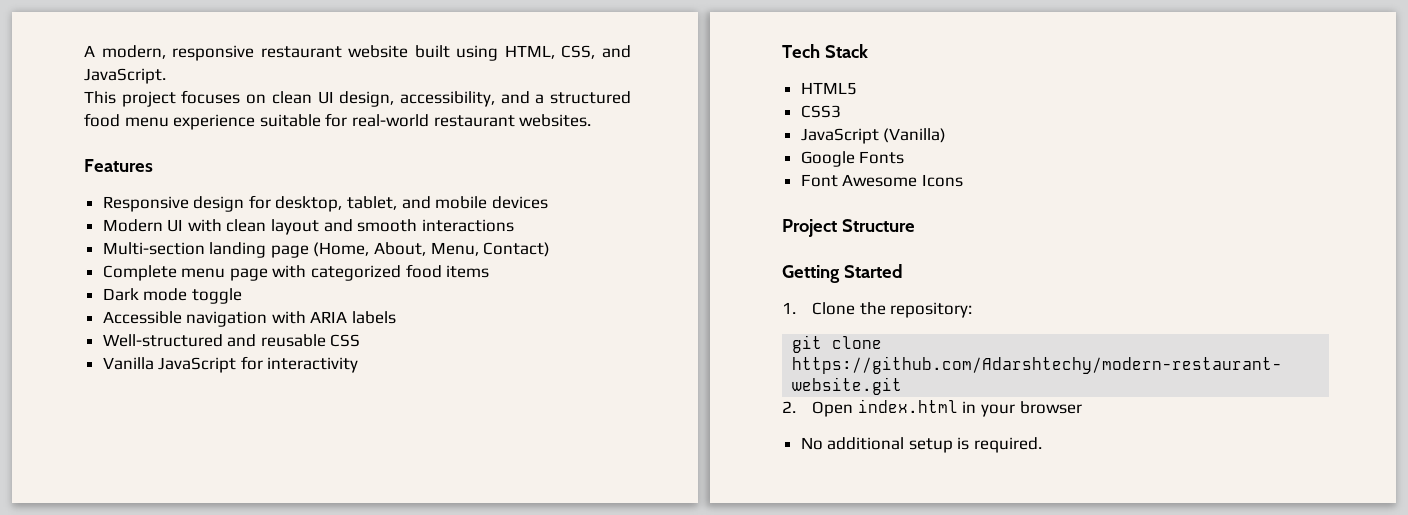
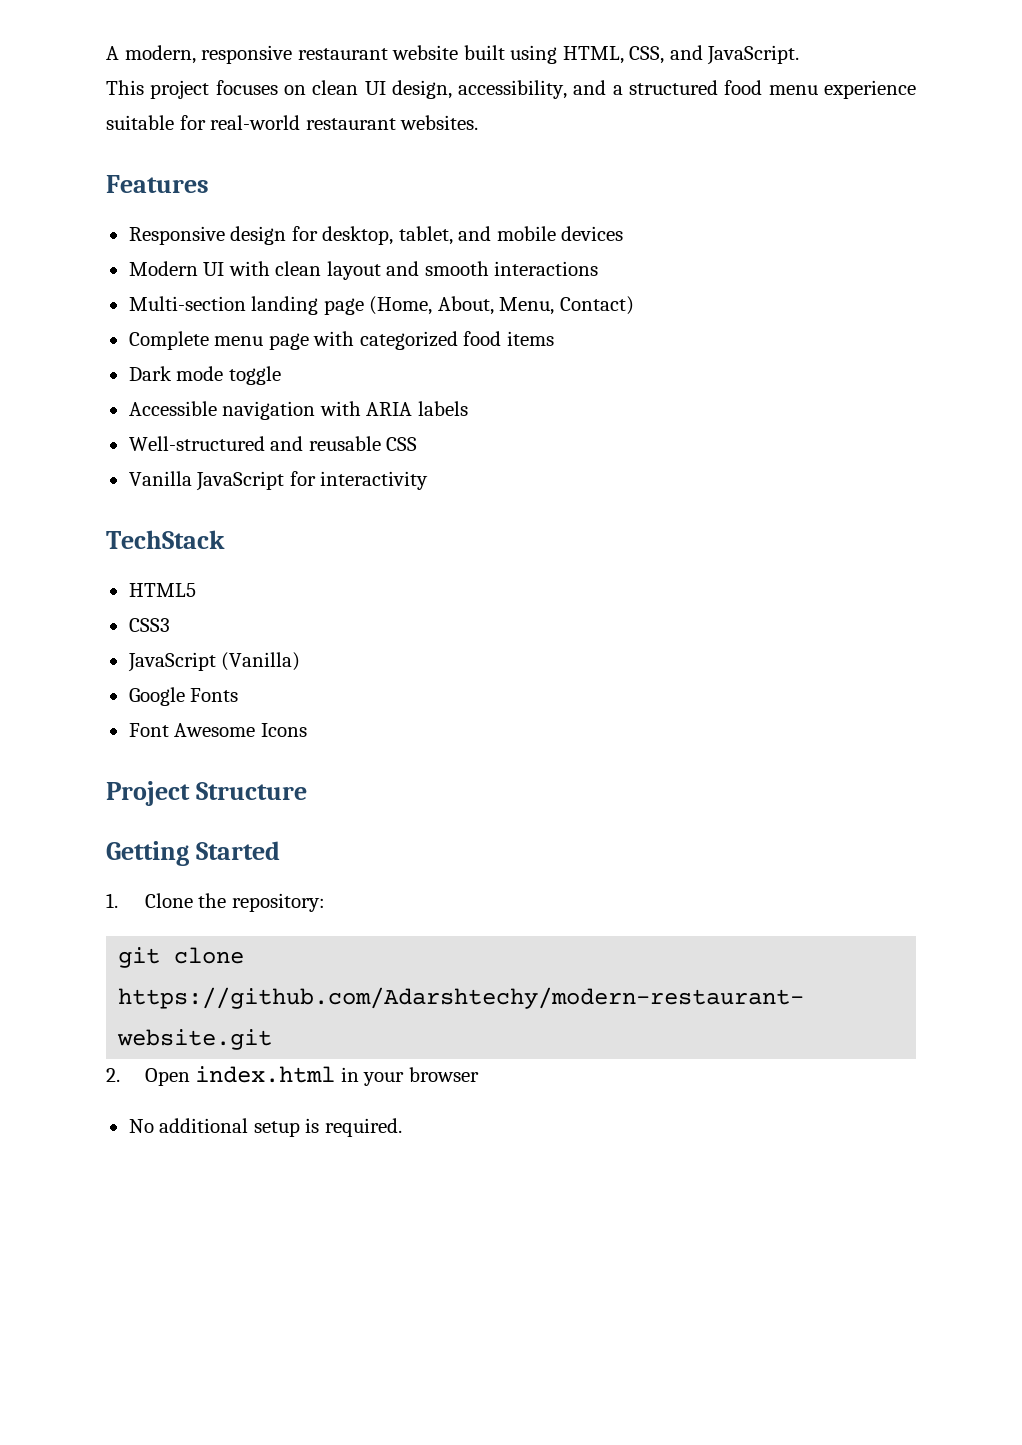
[782,44,868,58] Tech Stack -> [106,530,225,549] TechStack

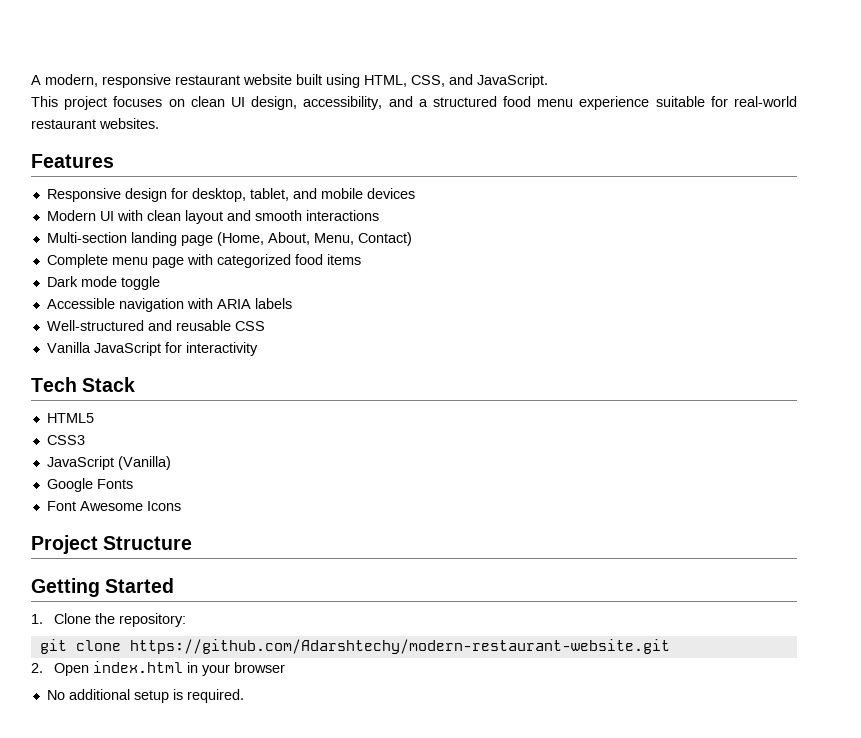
[106,530,225,549] TechStack -> [31,377,136,392] Tech Stack

